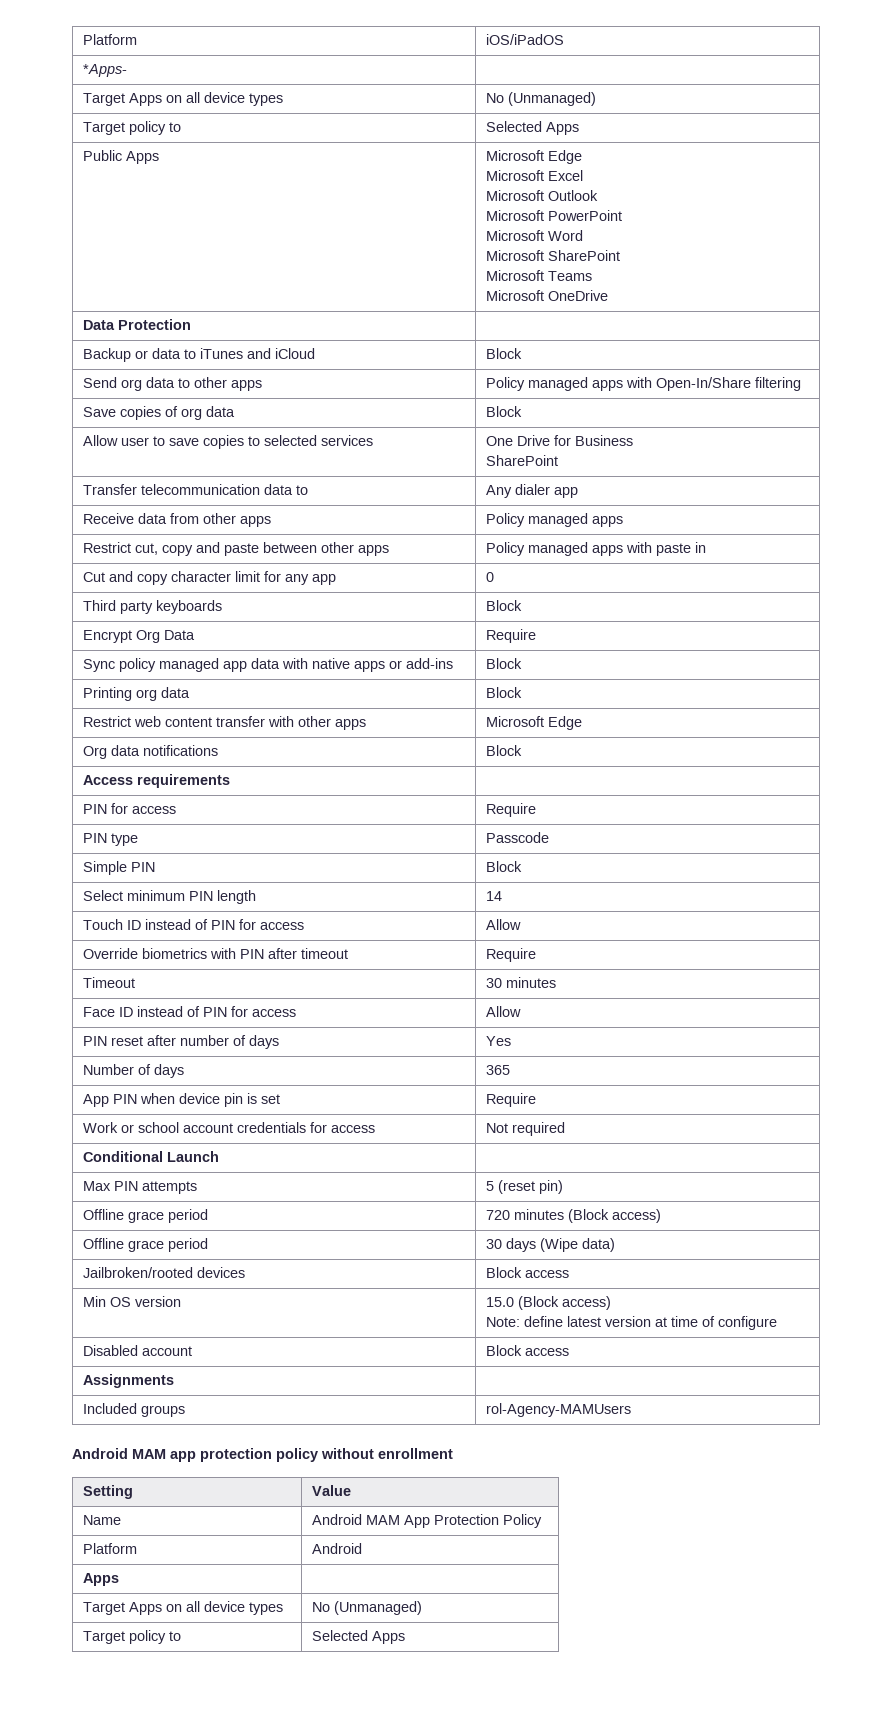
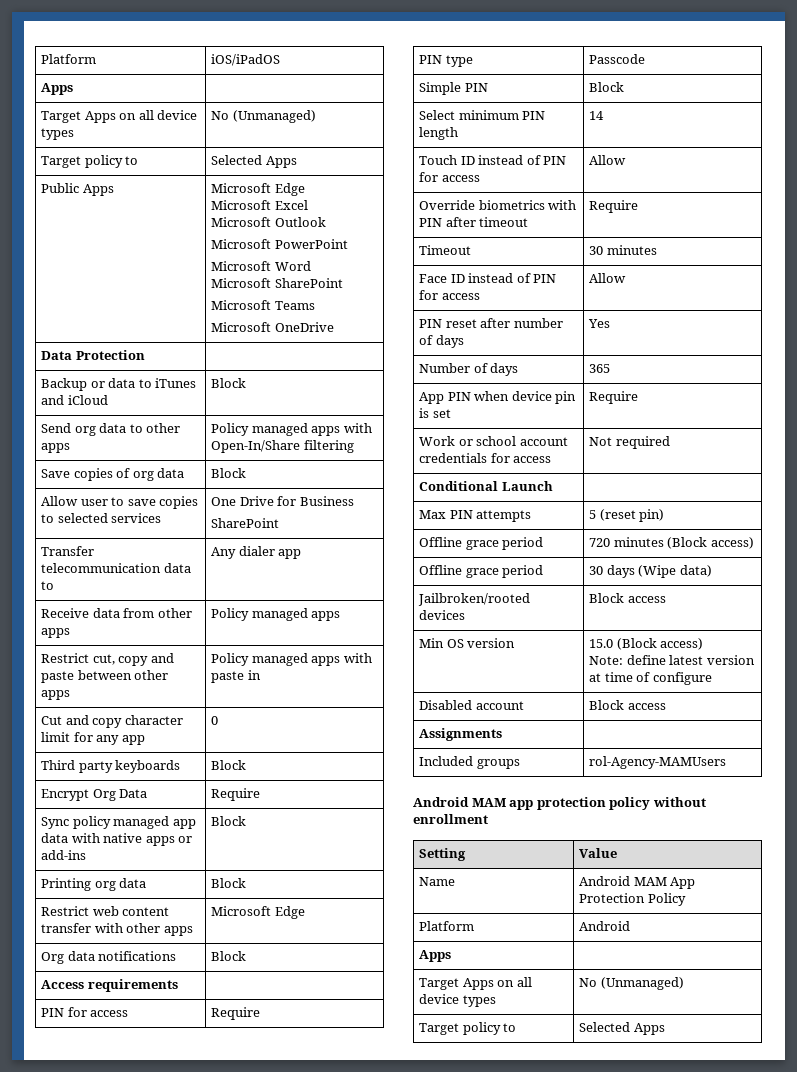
[83,64,128,77] *Apps- -> [40,83,73,95] Apps

